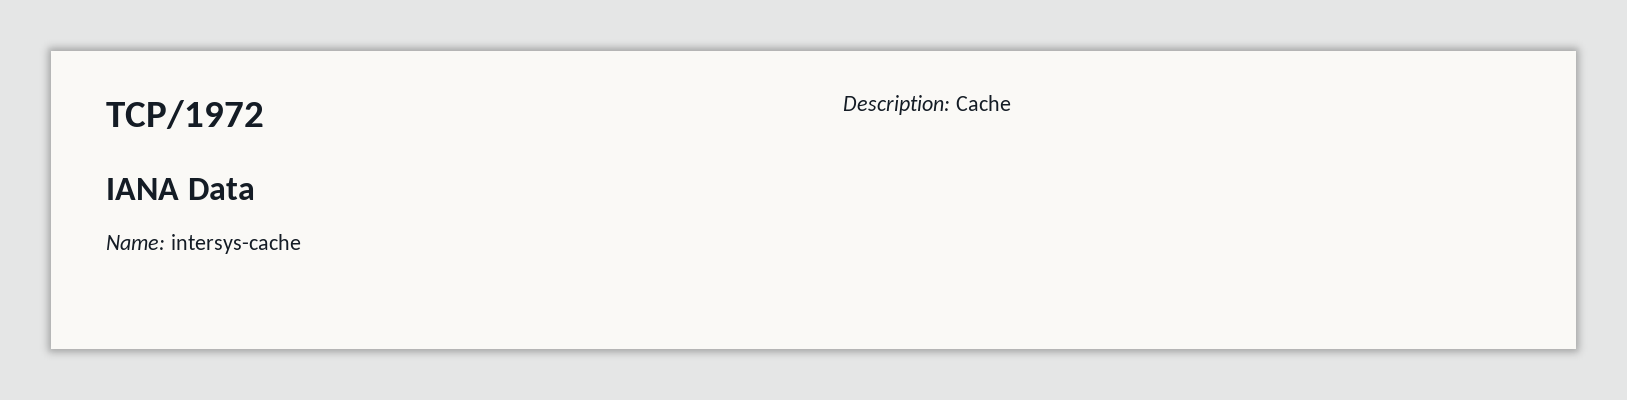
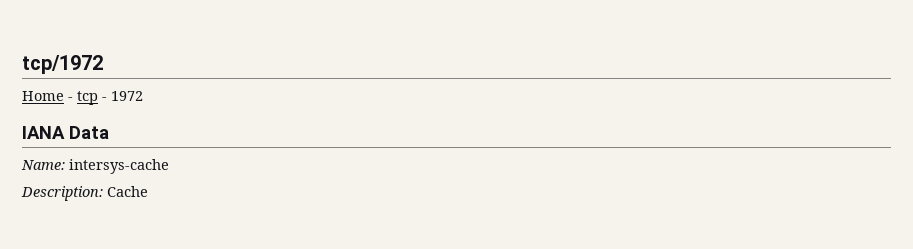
[106,100,264,129] TCP/1972 -> [22,55,103,74] [22,91,143,105] tcp/1972 // Home - tcp - 1972

